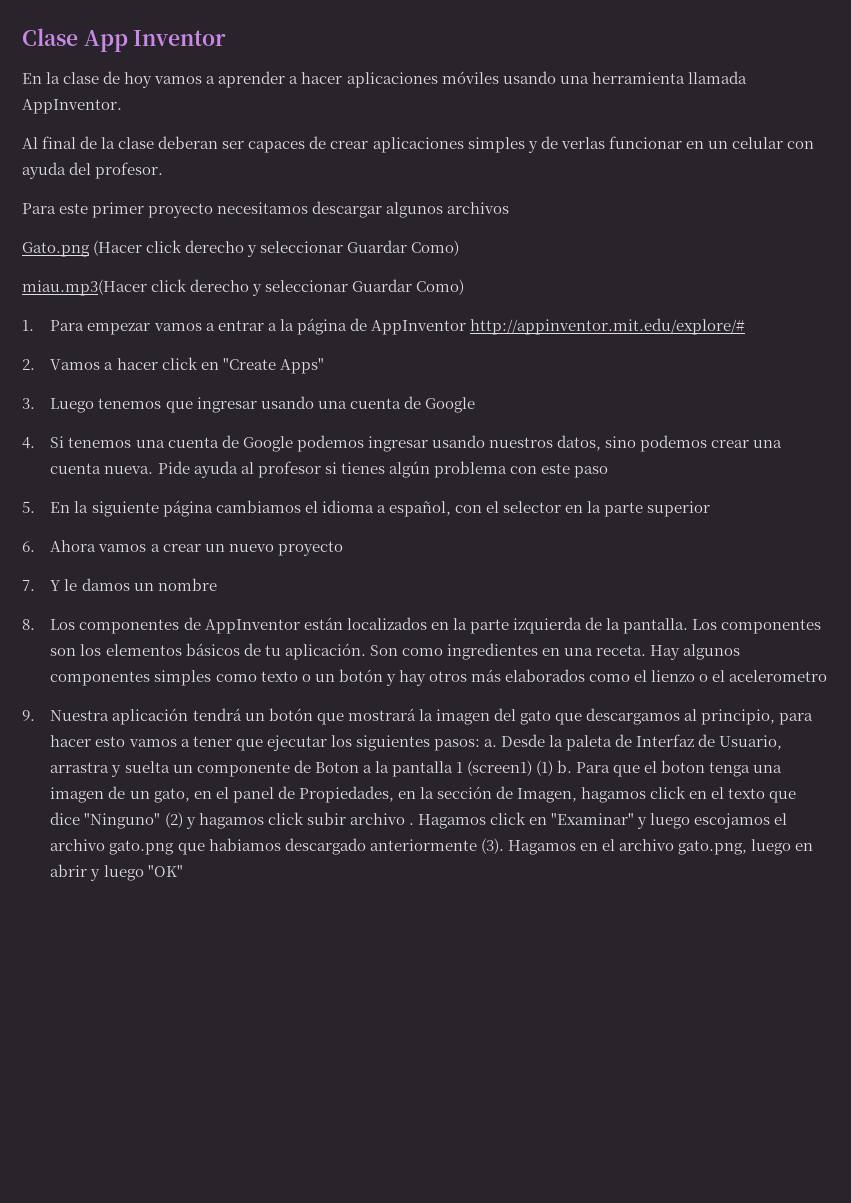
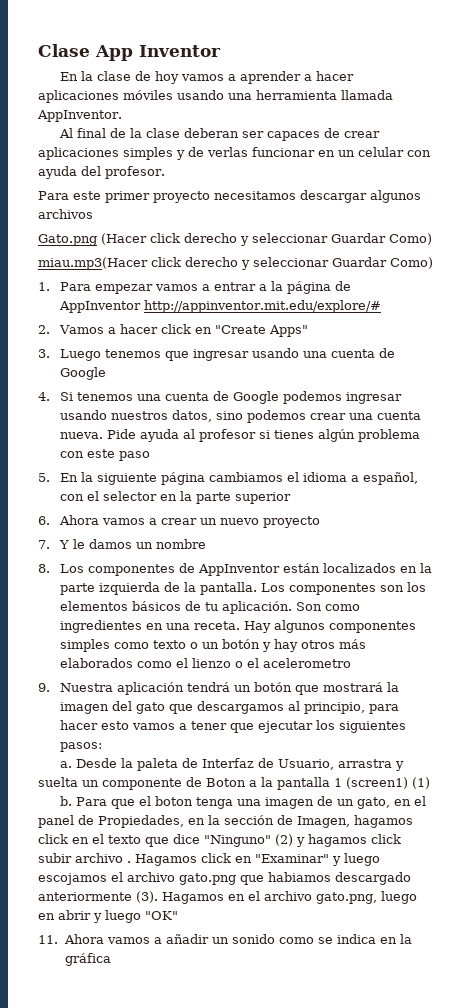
(480, 745) none -> (103, 747) //
(553, 768) none -> (430, 783) //
(183, 871) none -> [38,934,412,944] [64,953,111,966] // 11. Ahora vamos a añadir un sonido como se indica en la gráfica

